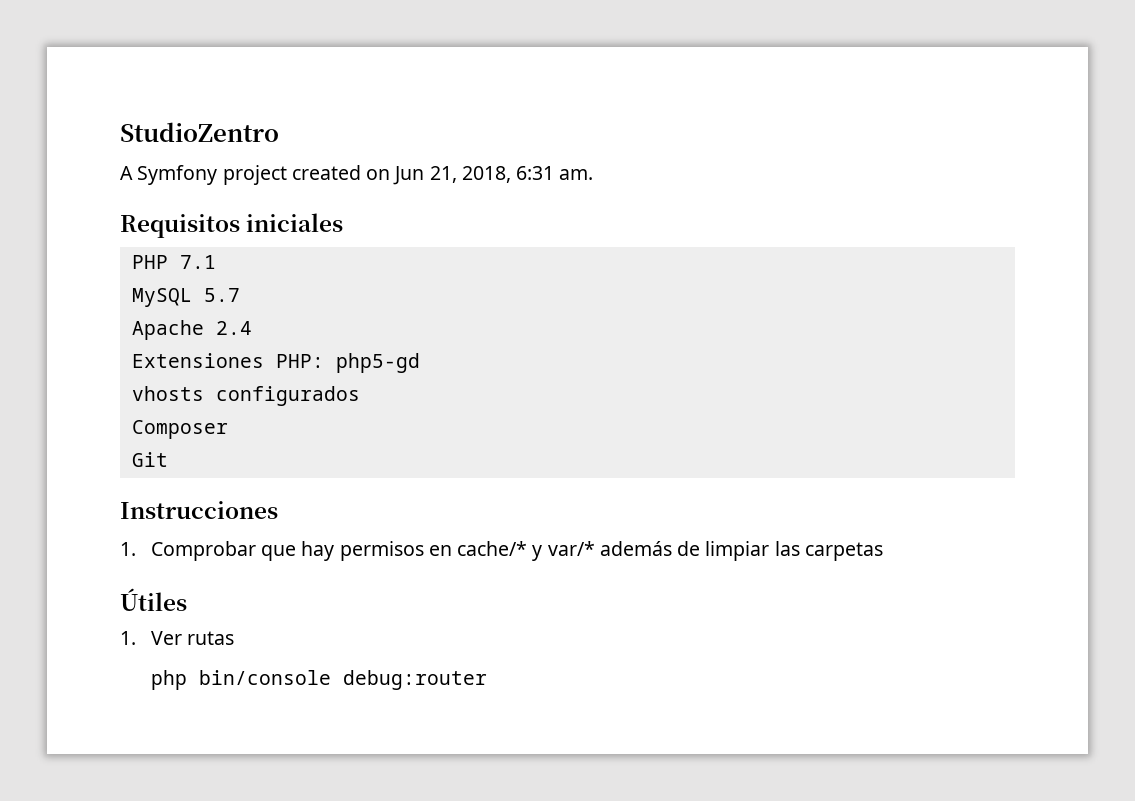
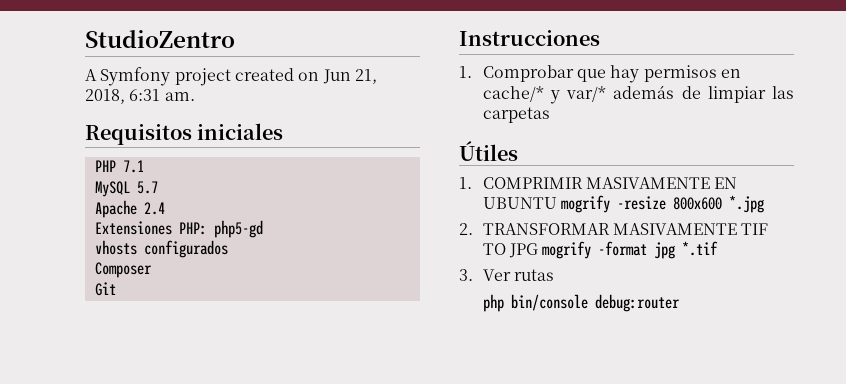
(136, 638) none -> [482,177,738,189] [482,195,764,213] [459,223,769,235] [482,241,719,259] [459,269,473,281] COMPRIMIR MASIVAMENTE EN UBUNTU mogrify -resize 800x600 *.jpg // 2. TRANSFORMAR MASIVAMENTE TIF TO JPG mogrify -format jpg *.tif // 3.

